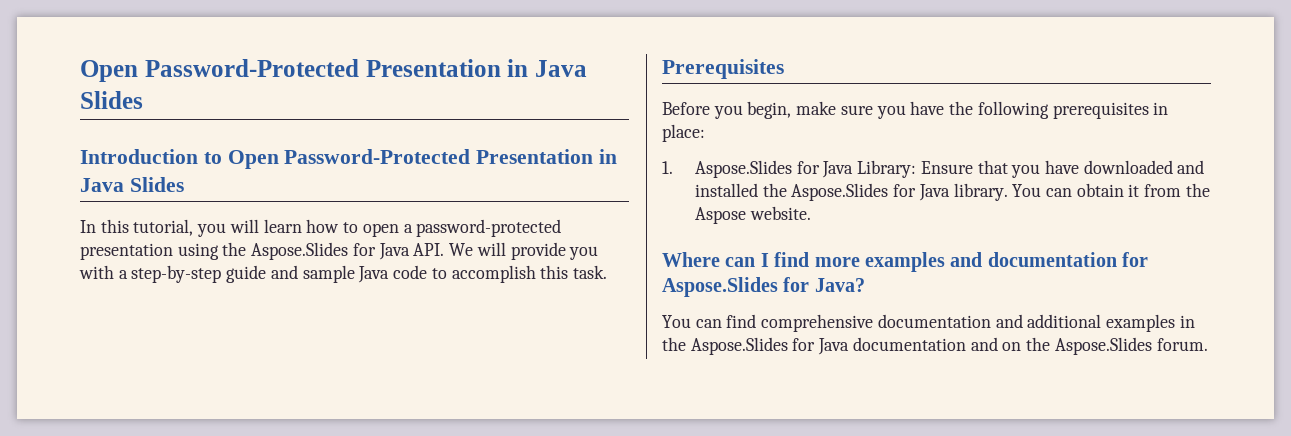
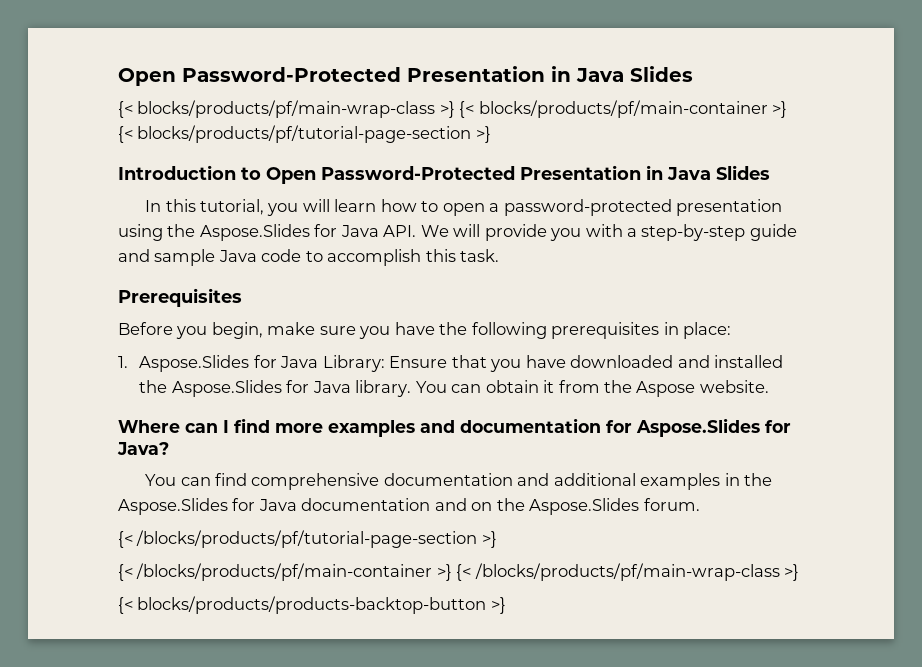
[80,59,587,82] [80,91,143,109] Open Password-Protected Presentation in Java Slides -> [118,66,693,86] [118,100,788,118] [118,125,491,143] Open Password-Protected Presentation in Java Slides // {< blocks/products/pf/main-wrap-class >} {< blocks/products/pf/main-container >} {< blocks/products/pf/tutorial-page-section >}
(1208, 344) none -> [118,530,497,548] [118,563,800,581] [118,596,506,614] // {< /blocks/products/pf/tutorial-page-section >} // {< /blocks/products/pf/main-container >} {< /blocks/products/pf/main-wrap-class >} // {< blocks/products/products-backtop-button >}

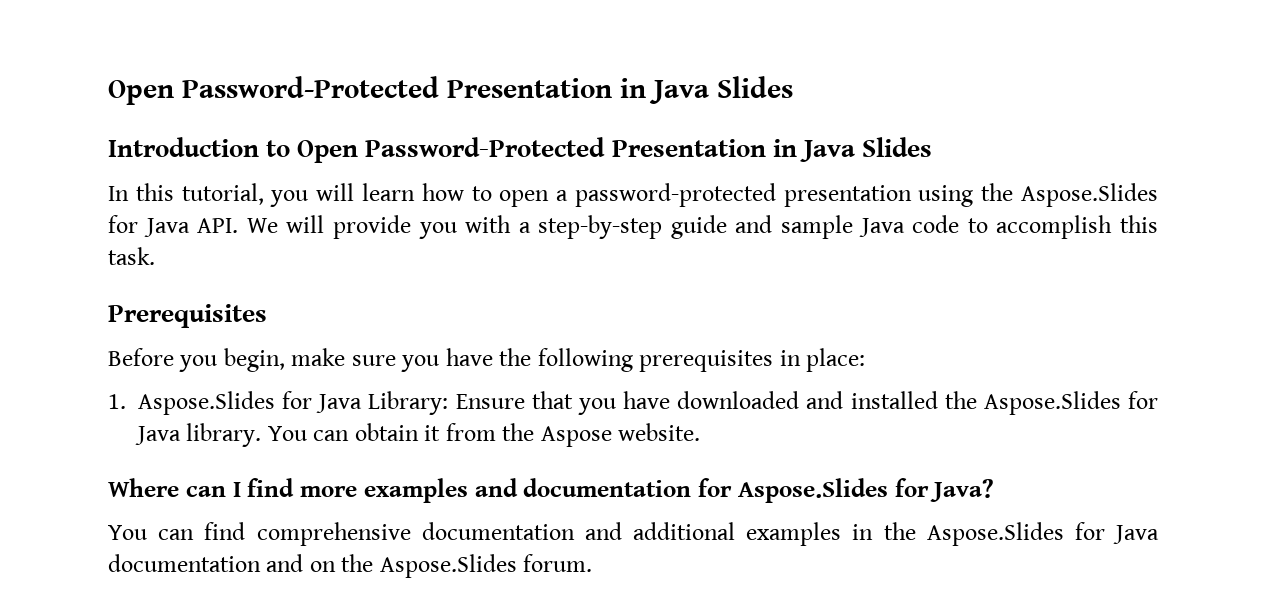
[118,66,693,86] [118,100,788,118] [118,125,491,143] Open Password-Protected Presentation in Java Slides // {< blocks/products/pf/main-wrap-class >} {< blocks/products/pf/main-container >} {< blocks/products/pf/tutorial-page-section >} -> [108,76,793,105] Open Password-Protected Presentation in Java Slides
[118,530,497,548] [118,563,800,581] [118,596,506,614] // {< /blocks/products/pf/tutorial-page-section >} // {< /blocks/products/pf/main-container >} {< /blocks/products/pf/main-wrap-class >} // {< blocks/products/products-backtop-button >} -> (593, 563) none

